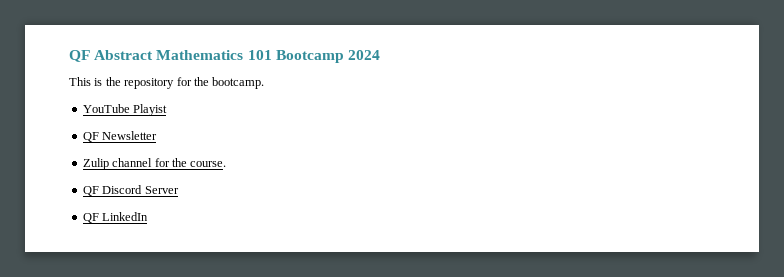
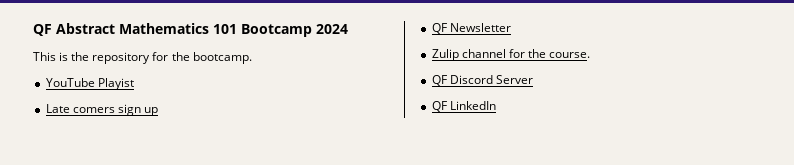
(168, 110) none -> [45,104,158,116] // Late comers sign up

